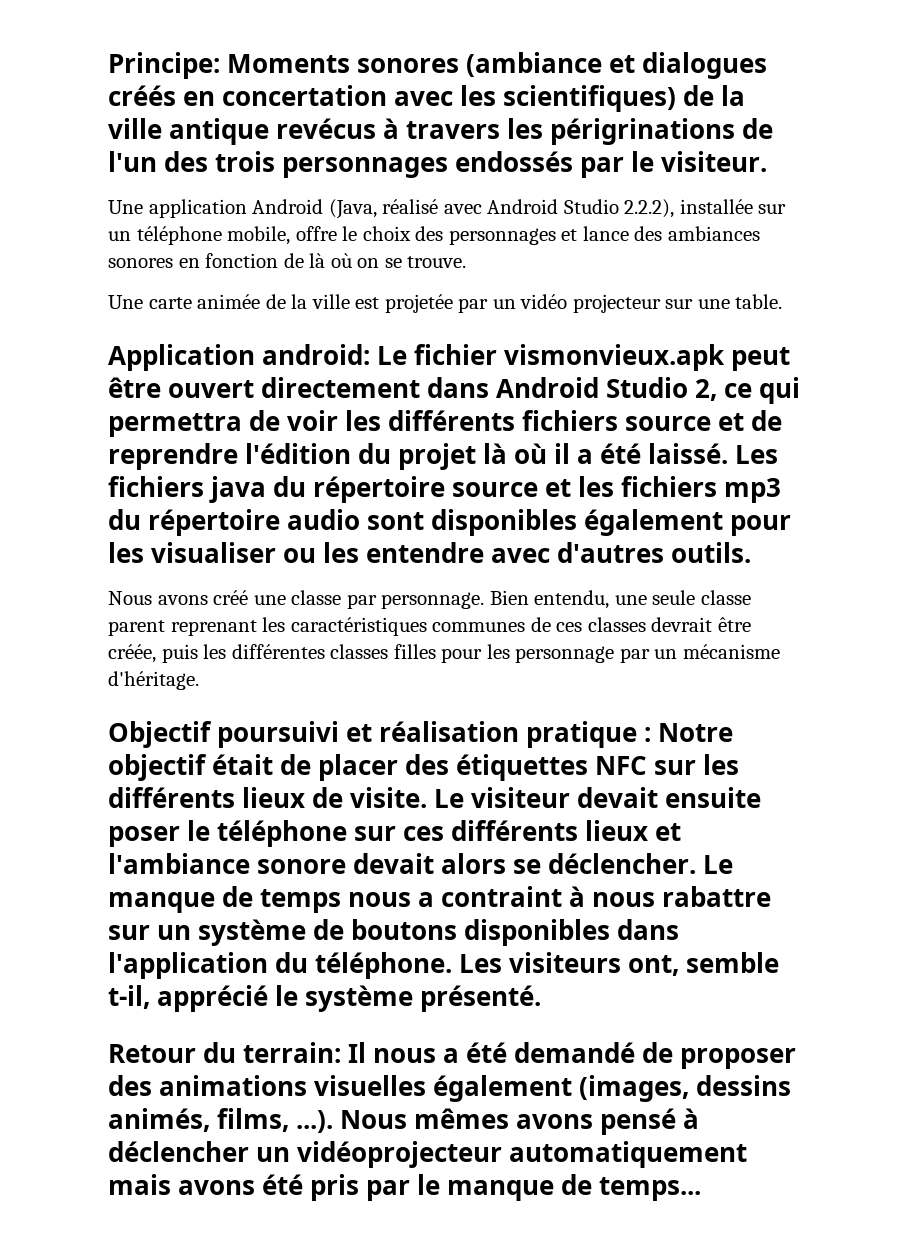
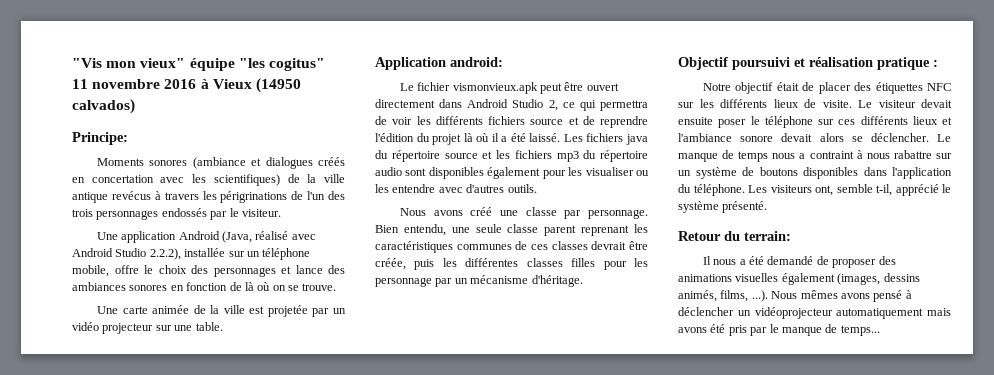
(108, 65) none -> [72,58,325,71] [72,78,301,93] [72,99,135,114] "Vis mon vieux" équipe "les cogitus" 11 novembre 2016 à Vieux (14950 calvados) //
(220, 65) none -> (128, 138) //
(371, 354) none -> (503, 62) //
(652, 734) none -> (938, 63) //
(342, 1052) none -> (791, 236) //

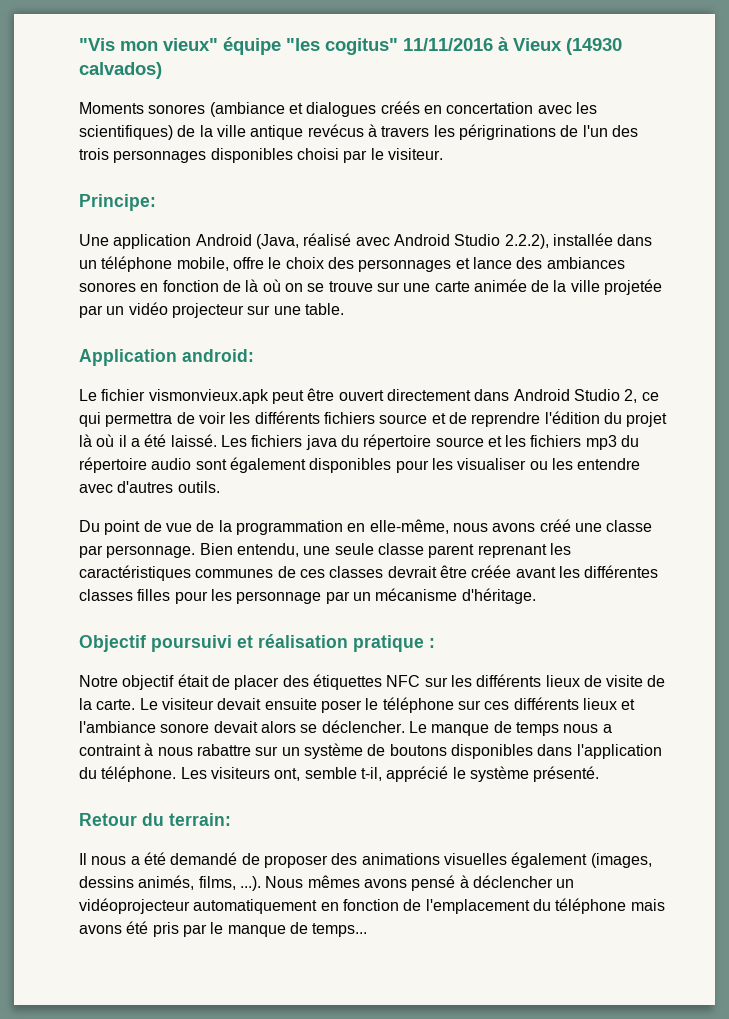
[72,79,197,89] 11 novembre 2016 -> [403,38,493,51] 11/11/2016
[255,78,301,93] (14950 -> [566,38,622,55] (14930
[72,132,128,145] // Principe: -> (162, 70) none
[161,208,207,217] endossés -> [210,148,339,163] disponibles choisi
(281, 213) none -> [79,194,156,211] // Principe:
[228,251,245,257] sur -> [617,234,653,246] dans
[302,283,337,291] [96,306,118,314] trouve. // Une -> [328,281,431,292] trouve sur une
[249,306,265,314] est -> (600, 286) none
[428,167,541,179] disponibles également -> [229,457,392,473] également disponibles
[399,208,426,216] Nous -> [79,519,488,535] Du point de vue de la programmation en elle-même, nous
[375,258,435,270] créée, puis -> [471,565,556,578] créée avant
[822,100,852,108] visite. -> [606,675,666,687] [79,698,136,710] visite de la carte.
(924, 313) none -> [320,898,627,914] en fonction de l'emplacement du téléphone

